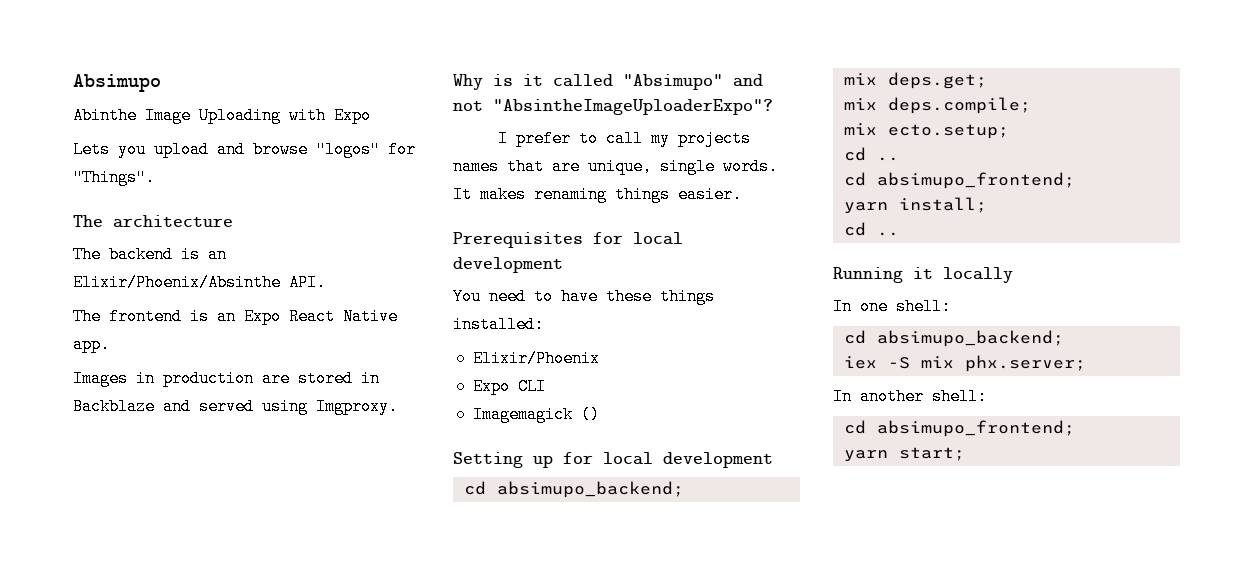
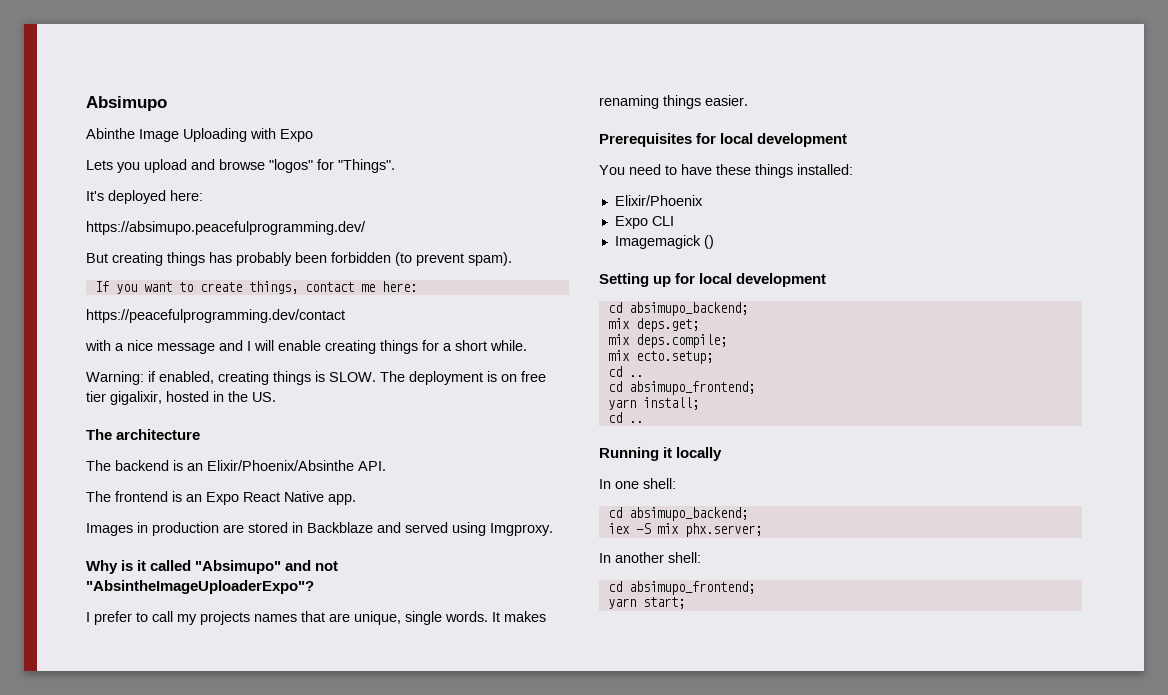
(155, 177) none -> [86,190,203,204] [86,221,366,235] [86,252,512,266] [94,281,417,294] [86,309,345,323] [85,340,527,354] [86,371,546,385] [86,391,276,405] // It's deployed here: // https://absimupo.peacefulprogramming.dev/ // But creating things has probably been forbidden (to prevent spam). // If you want to create things, contact me here: // https://peacefulprogramming.dev/contact // with a nice message and I will enable creating things for a short while. // Warning: if enabled, creating things is SLOW. The deployment is on free tier gigalixir, hosted in the US.

